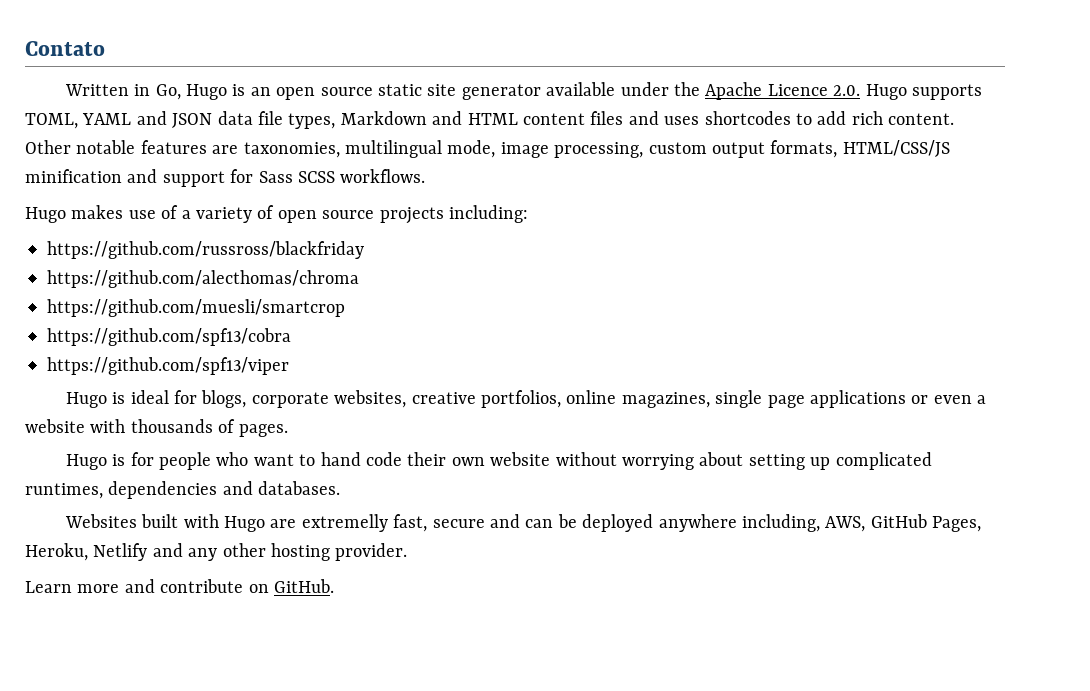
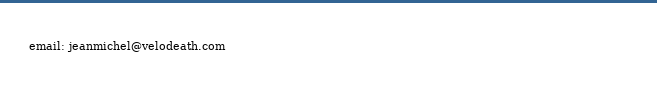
[25,41,105,56] [64,82,982,100] [25,111,955,129] [25,140,950,158] [25,169,426,187] [25,205,528,224] [47,241,364,259] [47,270,359,288] [47,299,345,317] [47,328,291,346] [47,357,289,375] [65,390,987,408] [25,419,288,437] [65,452,932,470] [25,481,341,499] [64,514,982,532] [25,543,408,561] [25,579,334,593] Contato // Written in Go, Hugo is an open source static site generator available under the Apache Licence 2.0. Hugo supports TOML, YAML and JSON data file types, Markdown and HTML content files and uses shortcodes to add rich content. Other notable features are taxonomies, multilingual mode, image processing, custom output formats, HTML/CSS/JS minification and support for Sass SCSS workflows. // Hugo makes use of a variety of open source projects including: // https://github.com/russross/blackfriday // https://github.com/alecthomas/chroma // https://github.com/muesli/smartcrop // https://github.com/spf13/cobra // https://github.com/spf13/viper // Hugo is ideal for blogs, corporate websites, creative portfolios, online magazines, single page applications or even a website with thousands of pages. // Hugo is for people who want to hand code their own website without worrying about setting up complicated runtimes, dependencies and databases. // Websites built with Hugo are extremelly fast, secure and can be deployed anywhere including, AWS, GitHub Pages, Heroku, Netlify and any other hosting provider. // Learn more and contribute on GitHub. -> [29,41,226,52] email: jeanmichel@velodeath.com

